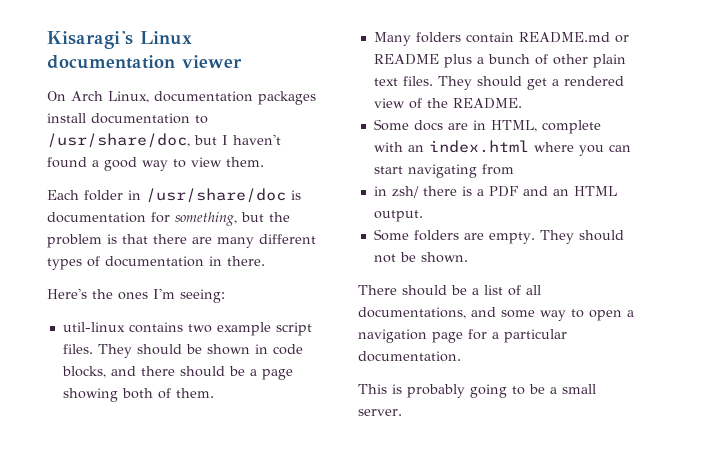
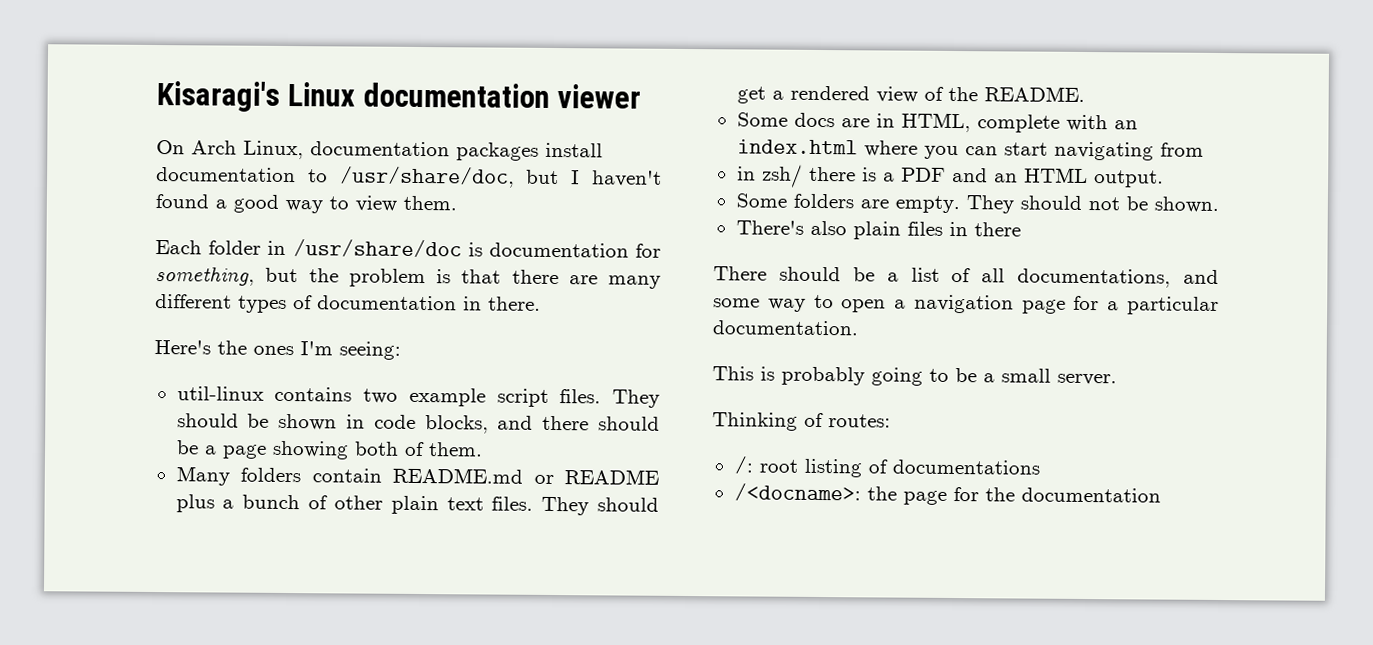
(468, 257) none -> [735,220,1021,240] // There's also plain files in there
(402, 412) none -> [712,412,891,431] [733,456,1040,478] [733,483,1161,505] // Thinking of routes: // /: root listing of documentations // /<docname>: the page for the documentation

